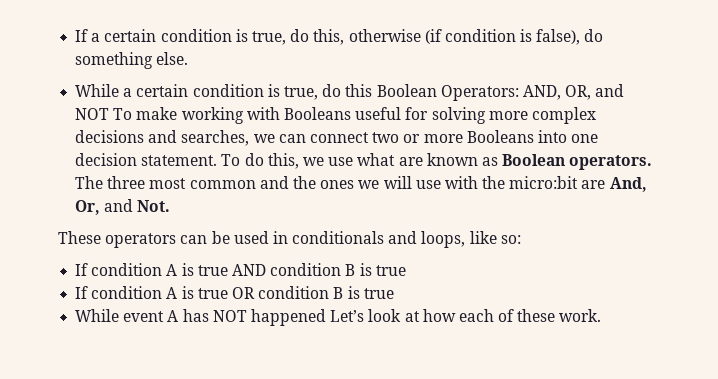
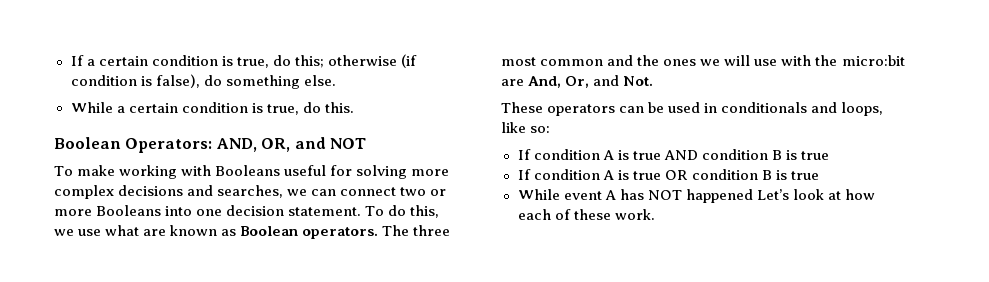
[313,29,345,45] this, -> [294,55,324,68] this;
[345,84,373,97] this -> [324,102,354,113] this. //
(110, 114) none -> (367, 143) //

